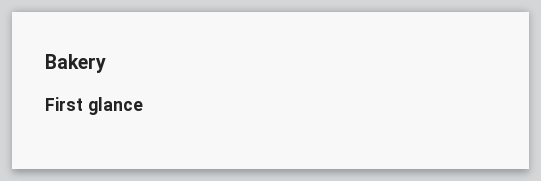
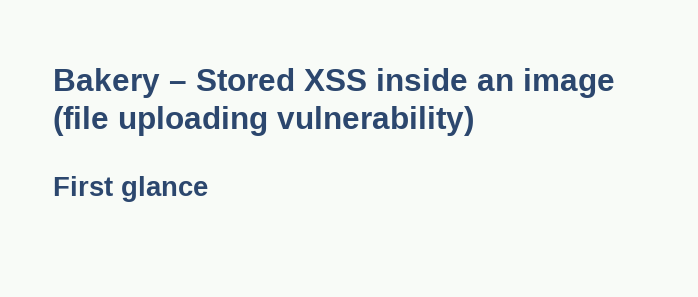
(106, 63) none -> [169,68,615,98] [53,106,474,136] – Stored XSS inside an image (file uploading vulnerability)

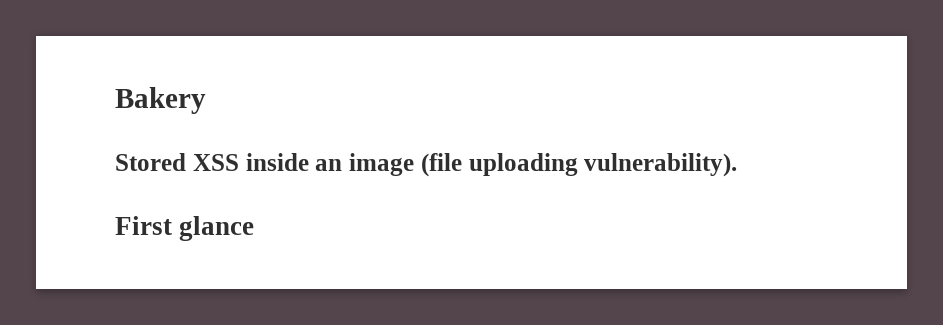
[169,81,187,91] – -> (206, 100) //
[277,106,474,136] vulnerability) -> [584,153,738,177] vulnerability).

